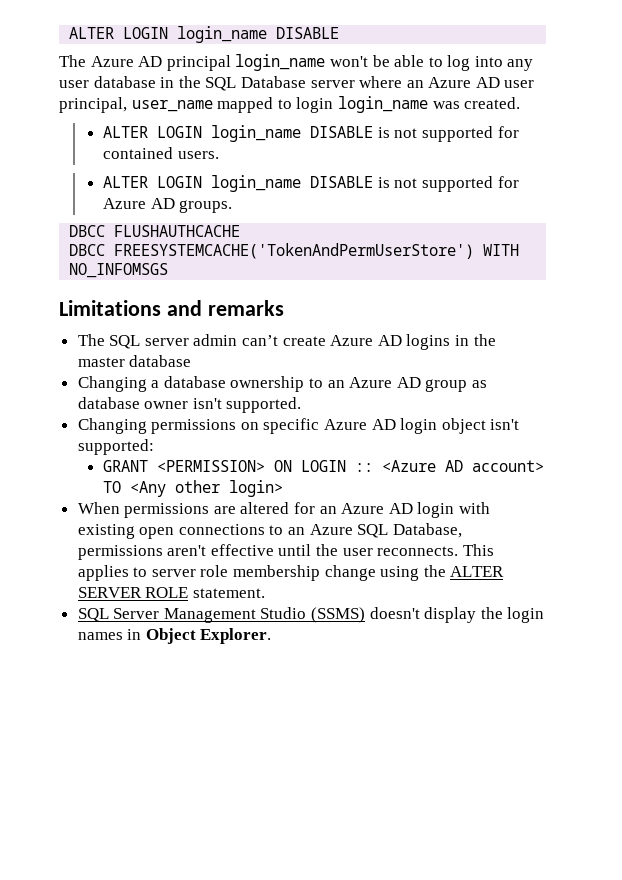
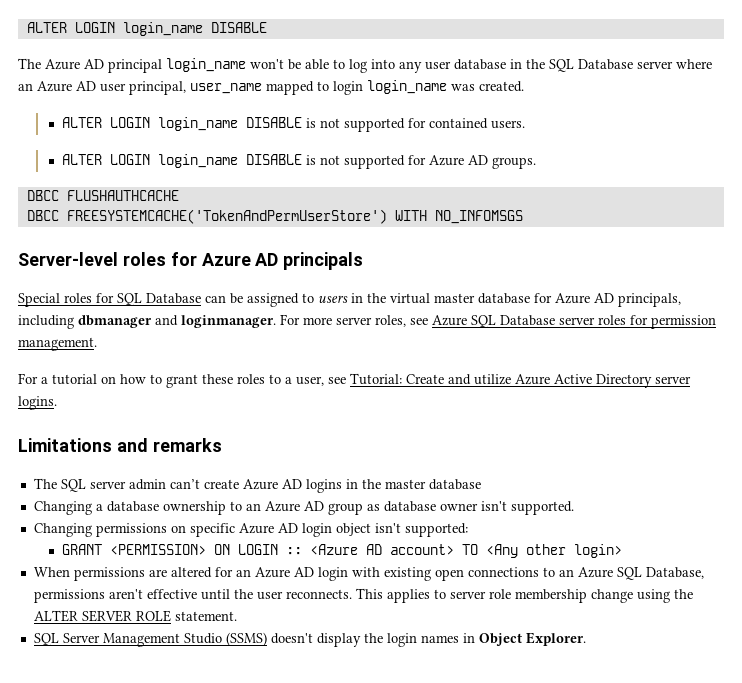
(169, 270) none -> [18,252,364,270] [18,293,681,307] [18,314,716,329] [18,337,97,351] [18,373,691,388] [18,396,57,410] // Server-level roles for Azure AD principals // Special roles for SQL Database can be assigned to users in the virtual master database for Azure AD principals, including dbmanager and loginmanager. For more server roles, see Azure SQL Database server roles for permission management. // For a tutorial on how to grant these roles to a user, see Tutorial: Create and utilize Azure Active Directory server logins.

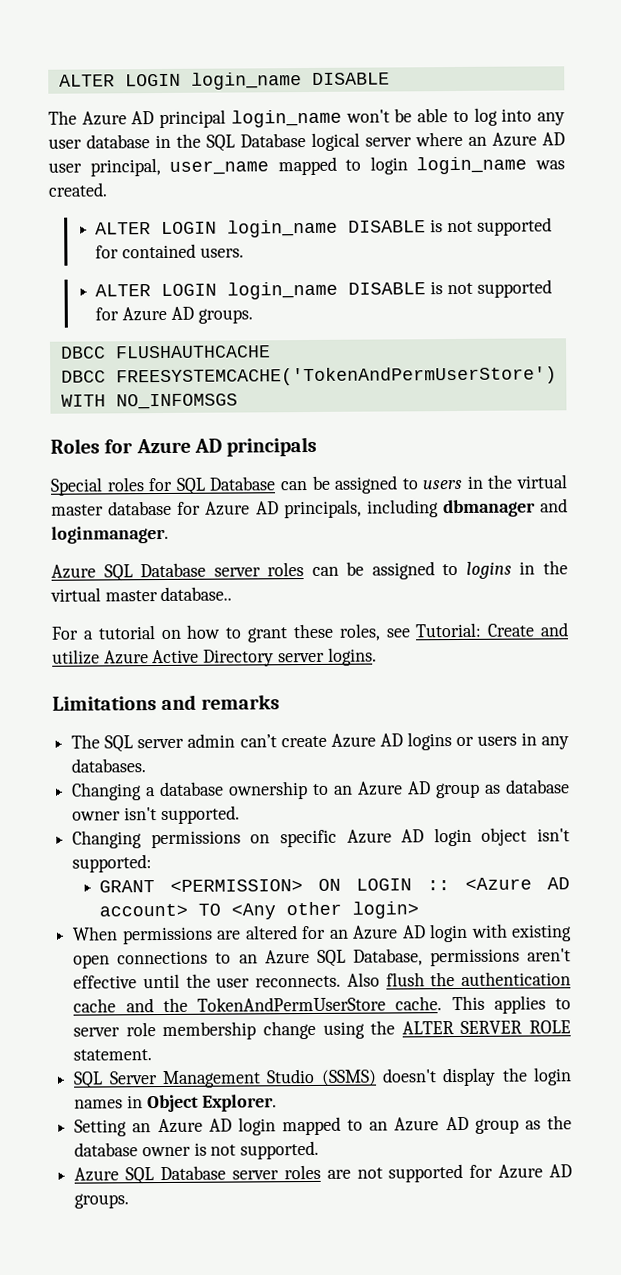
(633, 64) none -> [311,132,360,151] logical
[18,252,166,266] Server-level roles -> [50,438,100,454] Roles
[280,314,716,329] [18,337,97,351] For more server roles, see Azure SQL Database server roles for permission management. -> [51,560,568,582] [50,586,233,602] // Azure SQL Database server roles can be assigned to logins in the virtual master database..
[237,374,324,386] roles to a user, -> [338,623,381,641] roles,
[345,479,481,490] in the master database -> [455,732,569,750] [71,758,147,773] or users in any databases.
(352, 594) none -> [346,971,571,987] [73,996,443,1013] Also flush the authentication cache and the TokenAndPermUserStore cache.
(586, 639) none -> [74,1115,572,1137] [74,1140,320,1160] [74,1163,572,1185] [74,1193,130,1209] // Setting an Azure AD login mapped to an Azure AD group as the database owner is not supported. // Azure SQL Database server roles are not supported for Azure AD groups.

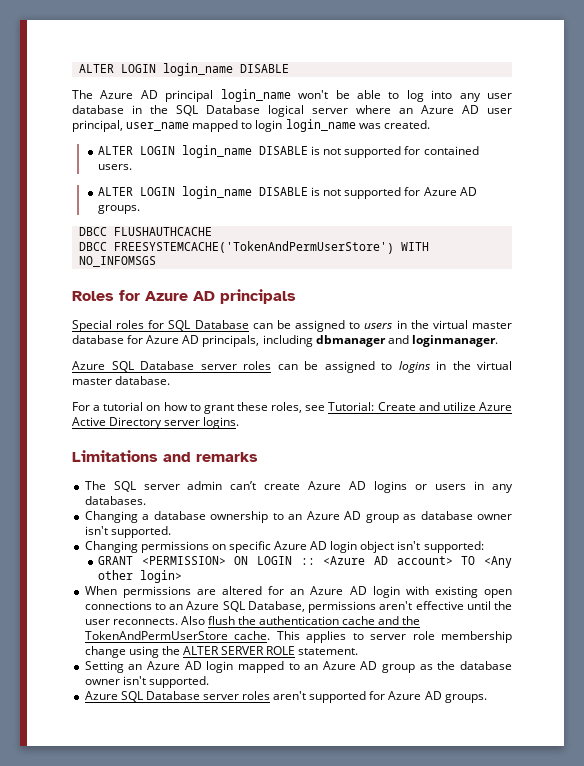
[160,586,233,602] database.. -> [115,376,171,385] database.
[73,1067,572,1089] [74,1094,278,1113] // SQL Server Management Studio (SSMS) doesn't display the login names in Object Explorer. -> (359, 651) none
[193,1142,237,1156] is not -> [122,676,146,685] isn't
[326,1167,383,1179] are not -> [273,691,307,700] aren't

